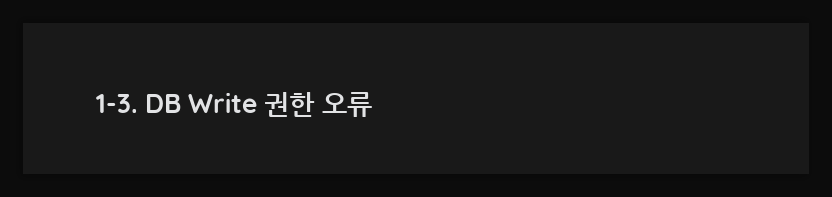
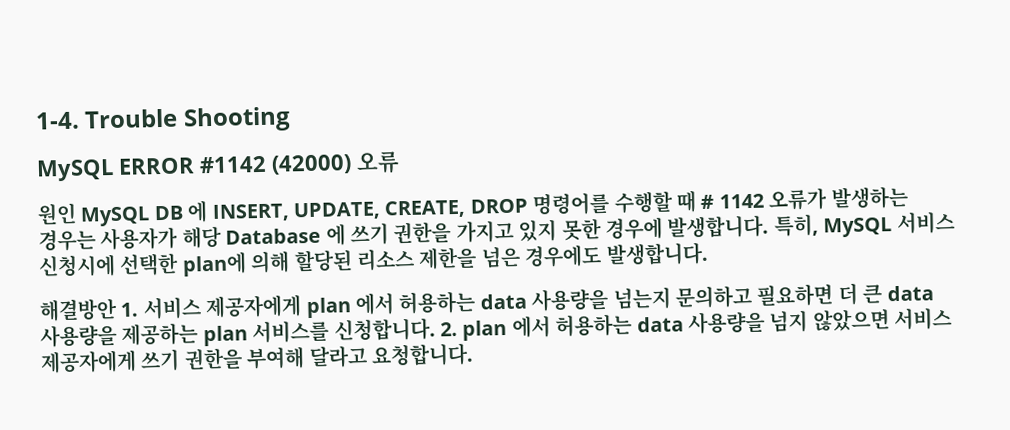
[96,92,372,117] 1-3. DB Write 권한 오류 -> [35,106,291,133] [36,151,400,182] [37,185,908,227] [38,210,955,252] [38,241,709,278] [39,282,934,322] [40,306,953,348] [40,342,474,374] 1-4. Trouble Shooting // MySQL ERROR #1142 (42000) 오류 // 원인 MySQL DB 에 INSERT, UPDATE, CREATE, DROP 명령어를 수행할 때 # 1142 오류가 발생하는 경우는 사용자가 해당 Database 에 쓰기 권한을 가지고 있지 못한 경우에 발생합니다. 특히, MySQL 서비스 신청시에 선택한 plan에 의해 할당된 리소스 제한을 넘은 경우에도 발생합니다. // 해결방안 1. 서비스 제공자에게 plan 에서 허용하는 data 사용량을 넘는지 문의하고 필요하면 더 큰 data 사용량을 제공하는 plan 서비스를 신청합니다. 2. plan 에서 허용하는 data 사용량을 넘지 않았으면 서비스 제공자에게 쓰기 권한을 부여해 달라고 요청합니다.

